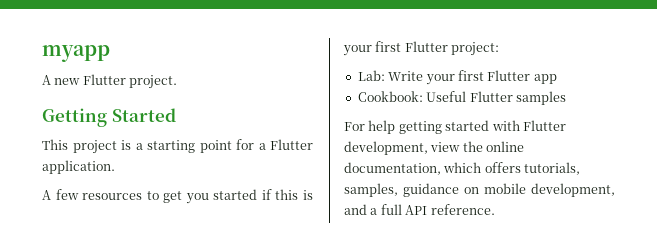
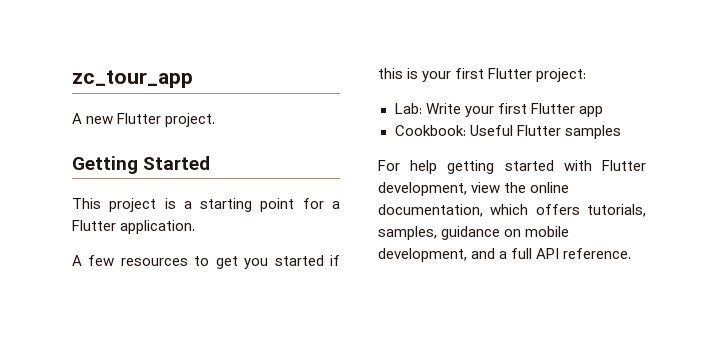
[42,45,110,62] myapp -> [72,70,193,88] zc_tour_app

